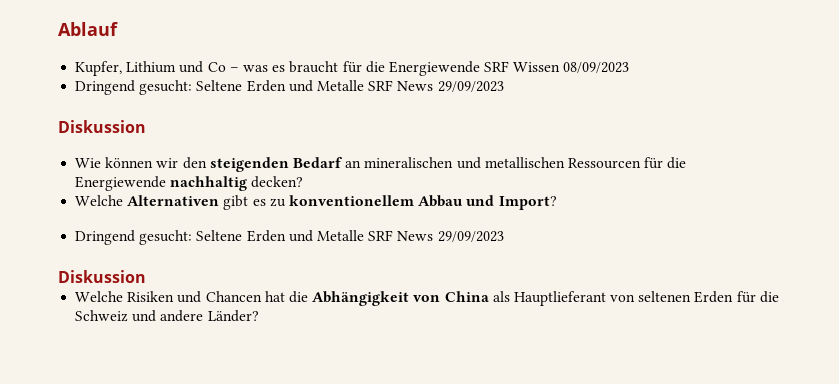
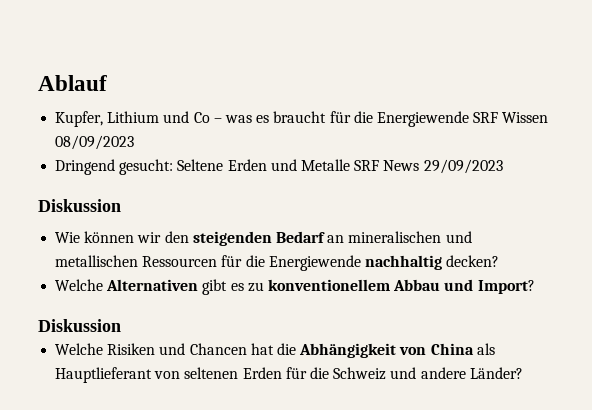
[75,230,504,245] // Dringend gesucht: Seltene Erden und Metalle SRF News 29/09/2023 -> (535, 287) none

